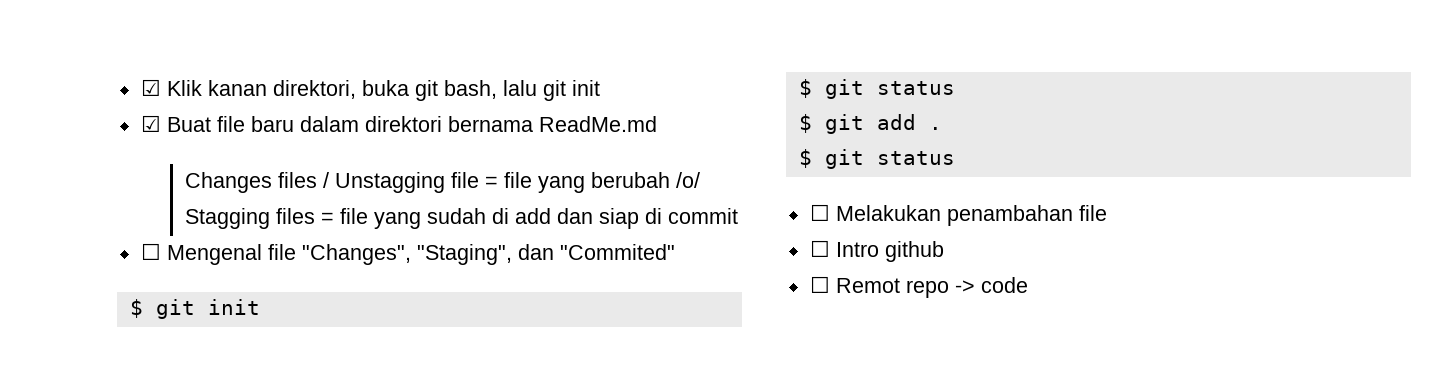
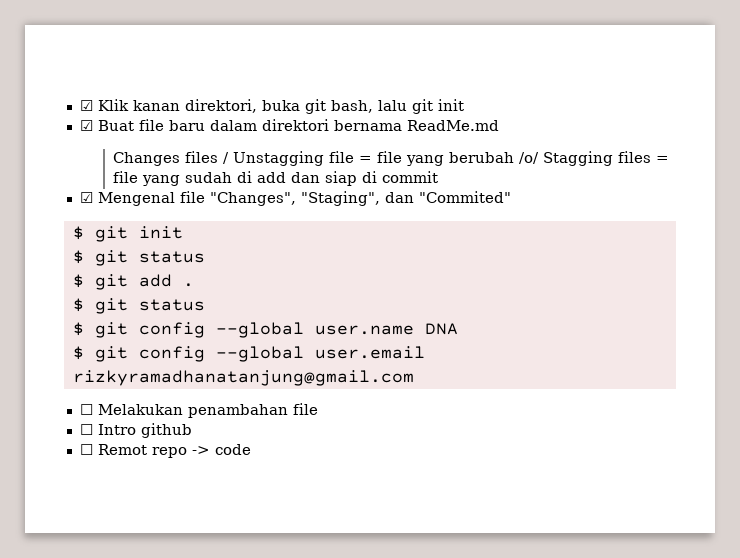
[140,243,161,260] ☐ -> [79,192,93,203] ☑
(955, 158) none -> [72,322,458,338] [72,346,425,362] [72,370,414,386] // $ git config --global user.name DNA // $ git config --global user.email rizkyramadhanatanjung@gmail.com

